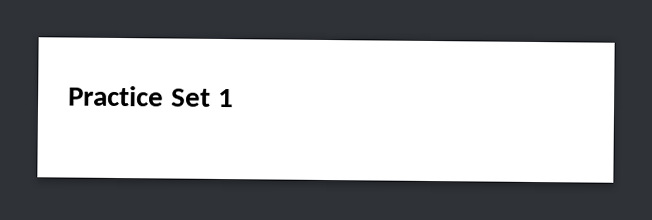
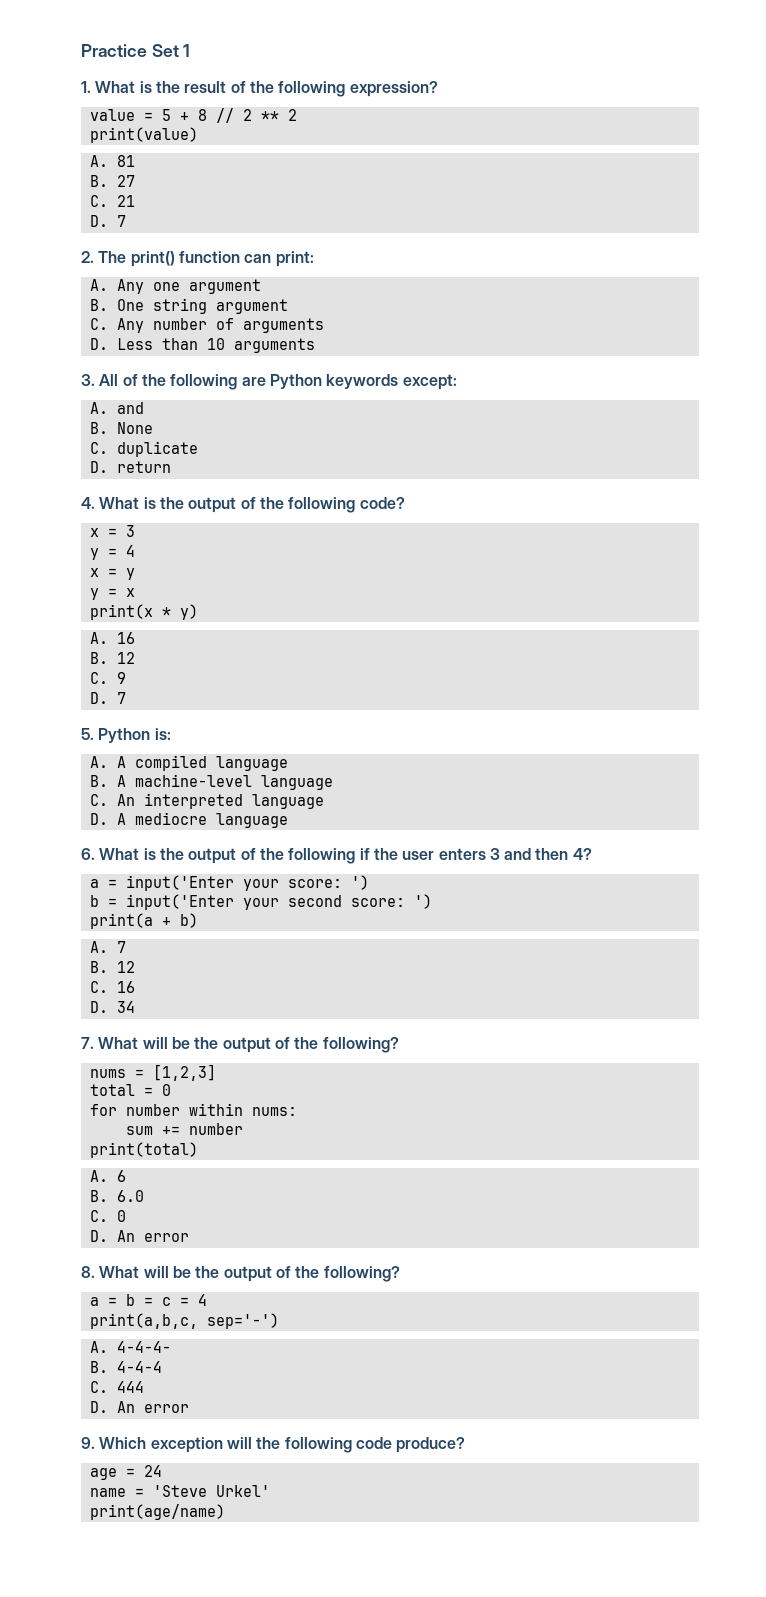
(234, 98) none -> [81,81,438,97] [90,108,297,123] [90,127,198,143] [90,155,135,167] [90,175,135,187] [90,195,135,207] [90,215,126,227] [81,251,314,267] [90,279,261,294] [90,298,288,314] [90,318,324,333] [90,338,315,353] [81,374,457,390] [90,402,144,414] [90,422,153,434] [90,441,198,457] [90,461,171,473] [81,497,405,513] [90,525,135,537] [90,545,135,560] [90,568,135,580] [90,588,135,600] [90,604,198,620] [90,632,135,644] [90,652,135,664] [90,672,126,684] [90,692,126,704] [81,728,171,743] [90,755,288,771] [90,774,333,790] [90,793,324,809] [90,812,288,828] [81,848,592,864] [90,875,369,891] [90,894,432,910] [90,913,198,929] [90,941,126,953] [90,961,135,973] [90,981,135,993] [90,1001,135,1013] [81,1037,399,1053] [90,1064,216,1081] [90,1084,171,1096] [90,1103,297,1116] [126,1123,243,1135] [90,1142,198,1158] [90,1170,126,1182] [90,1190,144,1202] [90,1210,126,1222] [90,1230,189,1242] [81,1266,400,1282] [90,1294,207,1306] [90,1313,279,1329] [90,1341,171,1353] [90,1361,162,1373] [90,1381,144,1393] [90,1401,189,1413] [81,1437,466,1453] [90,1465,162,1480] [90,1485,270,1497] [90,1504,225,1520] // 1. What is the result of the following expression? // value = 5 + 8 // 2 ** 2 // print(value) // A. 81 // B. 27 // C. 21 // D. 7 // 2. The print() function can print: // A. Any one argument // B. One string argument // C. Any number of arguments // D. Less than 10 arguments // 3. All of the following are Python keywords except: // A. and // B. None // C. duplicate // D. return // 4. What is the output of the following code? // x = 3 // y = 4 // x = y // y = x // print(x * y) // A. 16 // B. 12 // C. 9 // D. 7 // 5. Python is: // A. A compiled language // B. A machine-level language // C. An interpreted language // D. A mediocre language // 6. What is the output of the following if the user enters 3 and then 4? // a = input('Enter your score: ') // b = input('Enter your second score: ') // print(a + b) // A. 7 // B. 12 // C. 16 // D. 34 // 7. What will be the output of the following? // nums = [1,2,3] // total = 0 // for number within nums: // sum += number // print(total) // A. 6 // B. 6.0 // C. 0 // D. An error // 8. What will be the output of the following? // a = b = c = 4 // print(a,b,c, sep='-') // A. 4-4-4- // B. 4-4-4 // C. 444 // D. An error // 9. Which exception will the following code produce? // age = 24 // name = 'Steve Urkel' // print(age/name)

